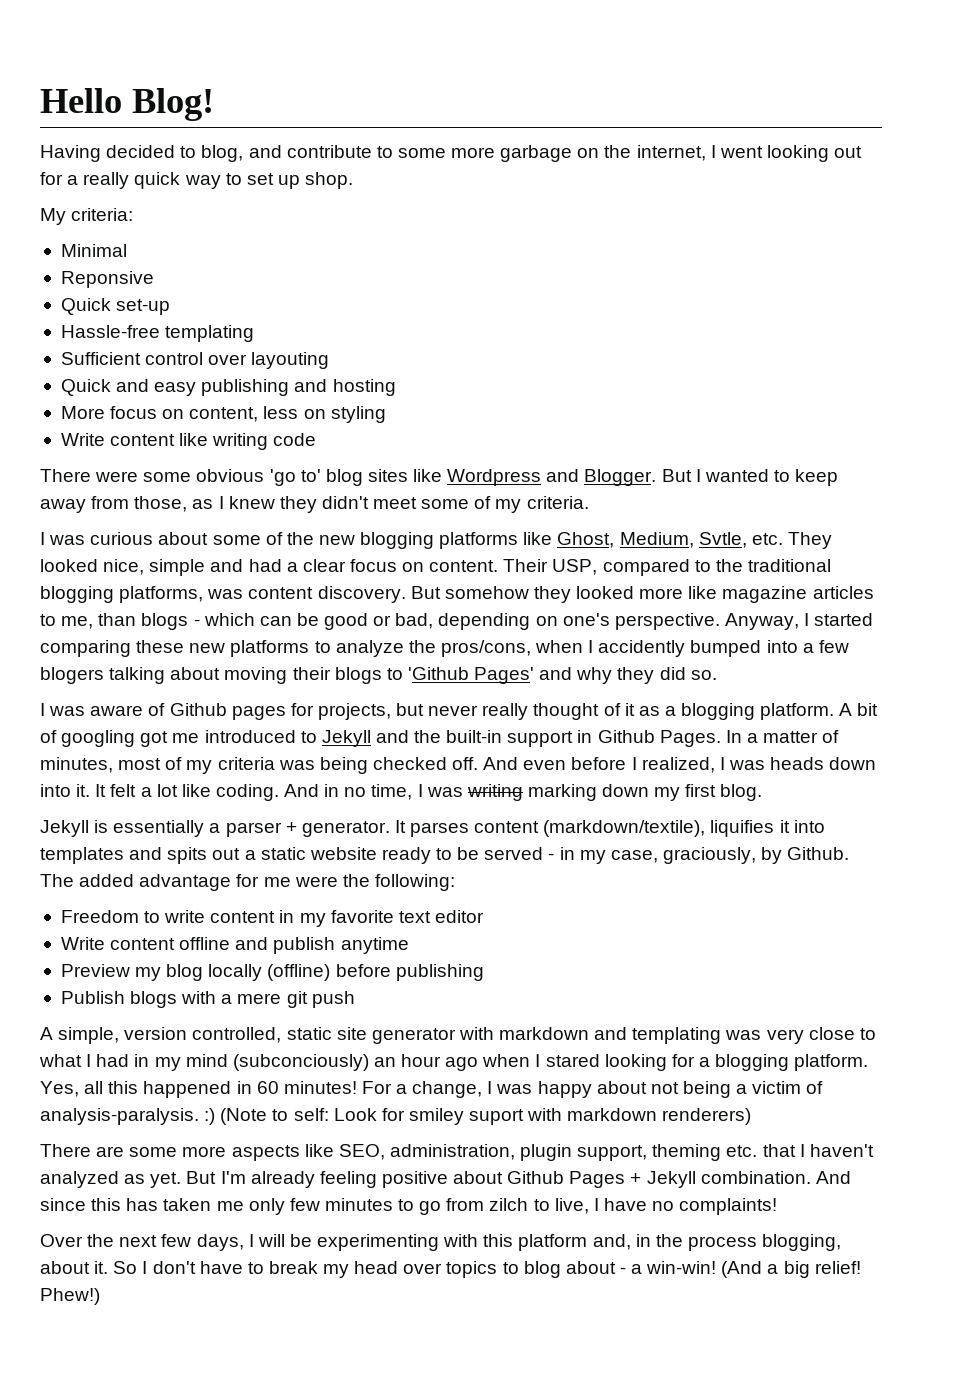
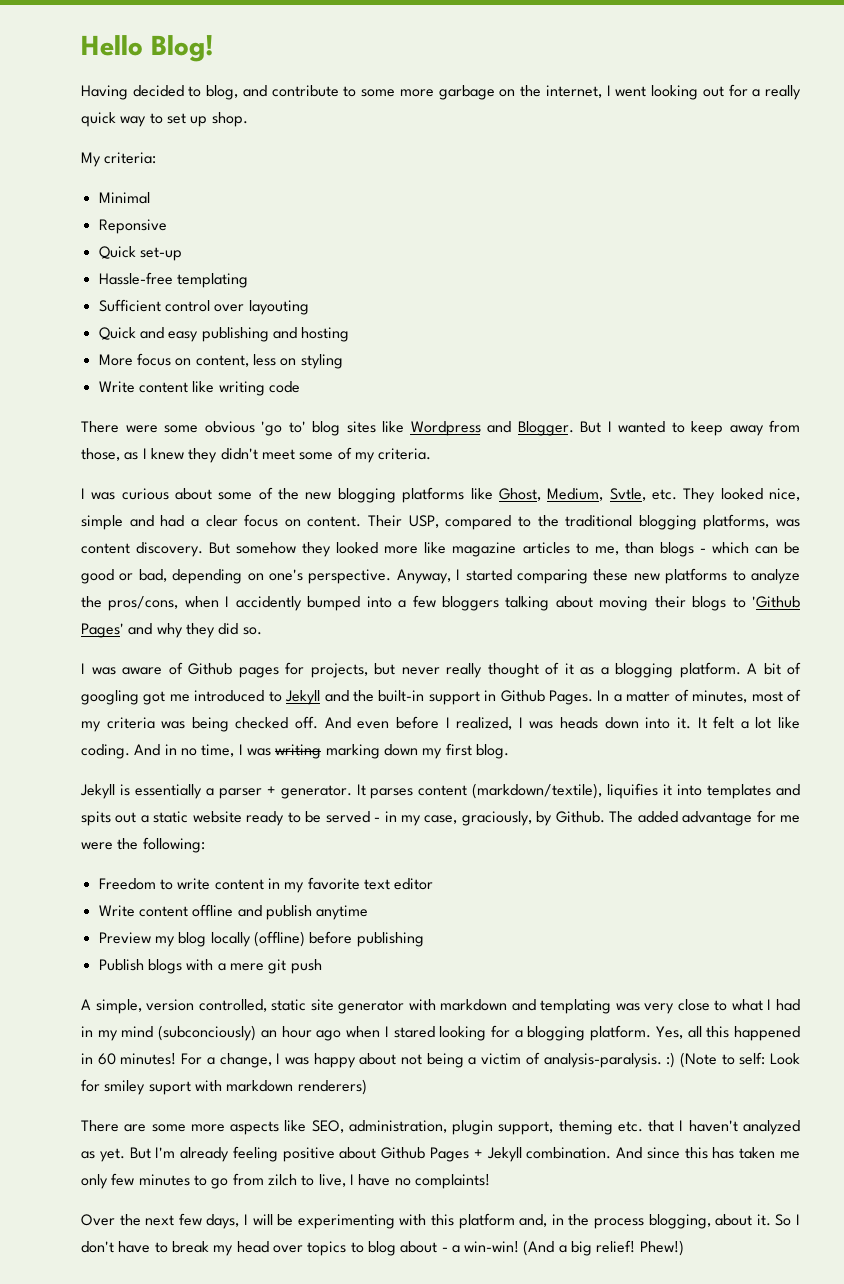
[40,667,104,684] blogers -> [441,596,499,611] bloggers

